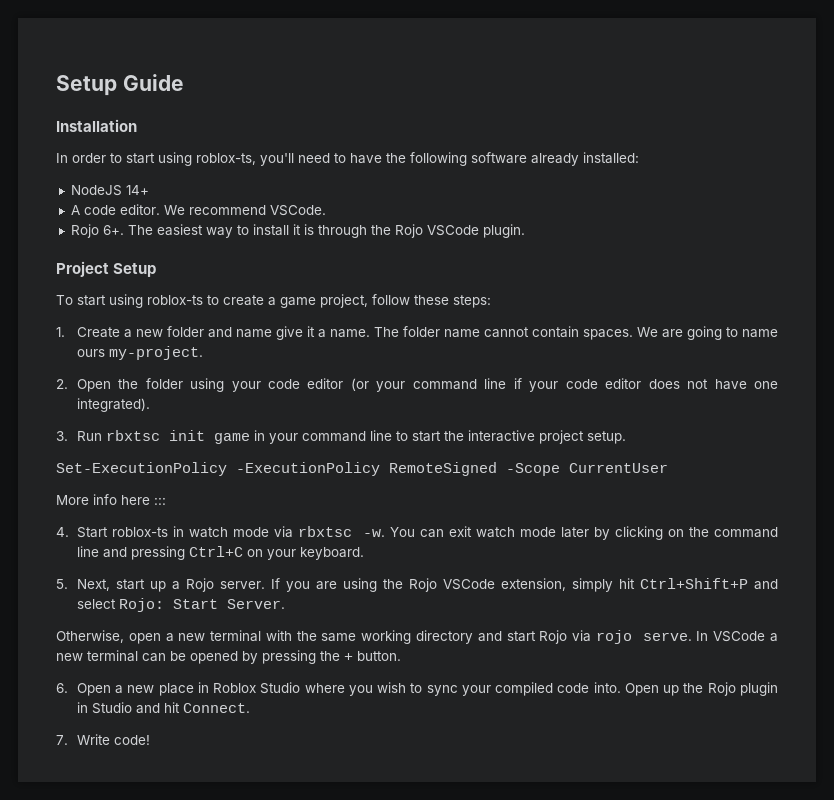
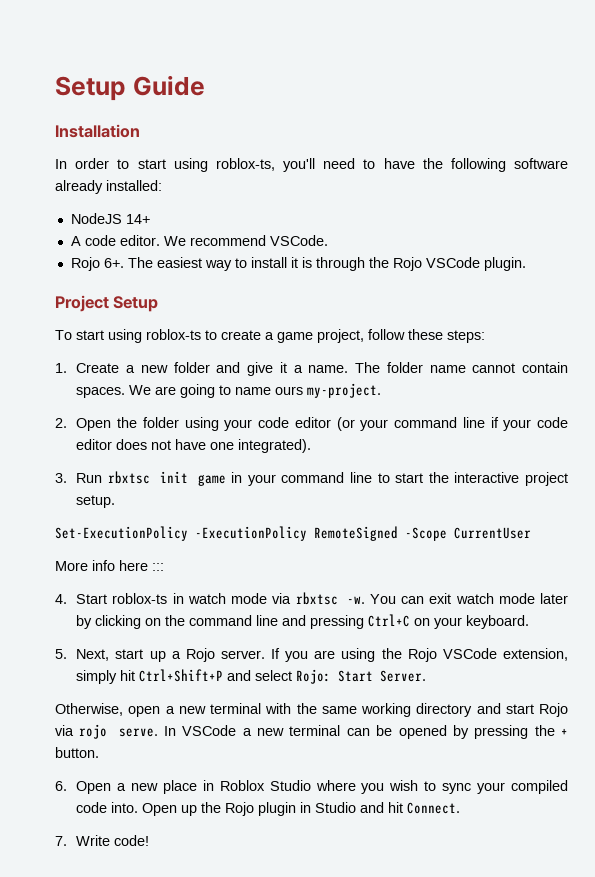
[235,329,272,338] name -> (241, 367) none

